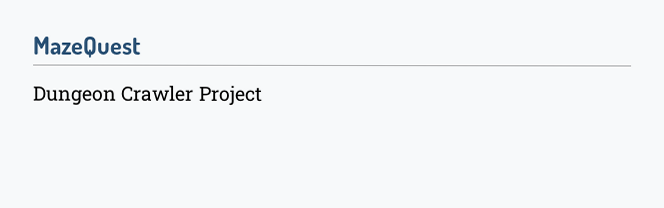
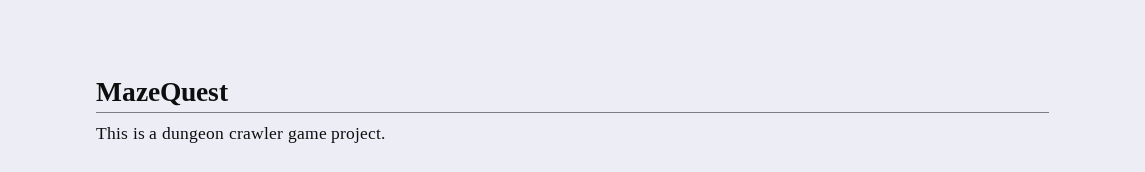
[32,85,263,106] Dungeon Crawler Project -> [96,127,386,143] This is a dungeon crawler game project.

